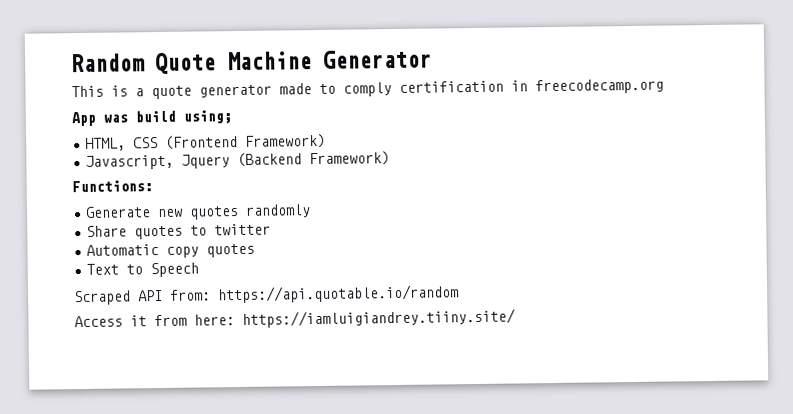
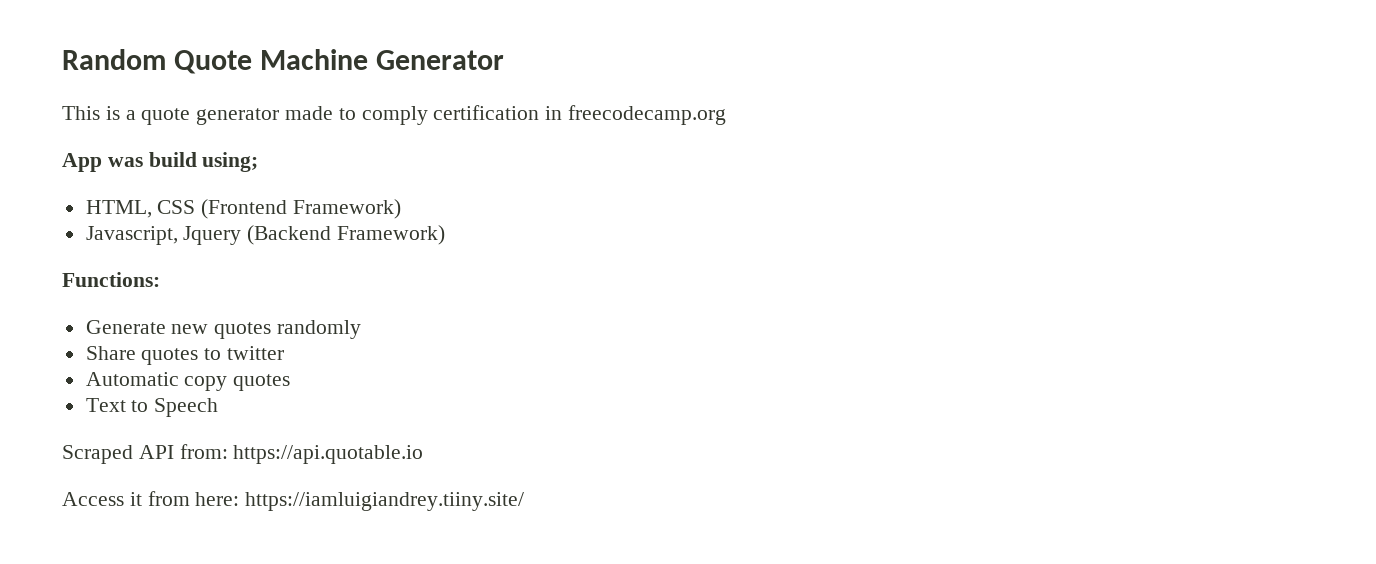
[218,284,459,304] https://api.quotable.io/random -> [233,445,424,464] https://api.quotable.io

